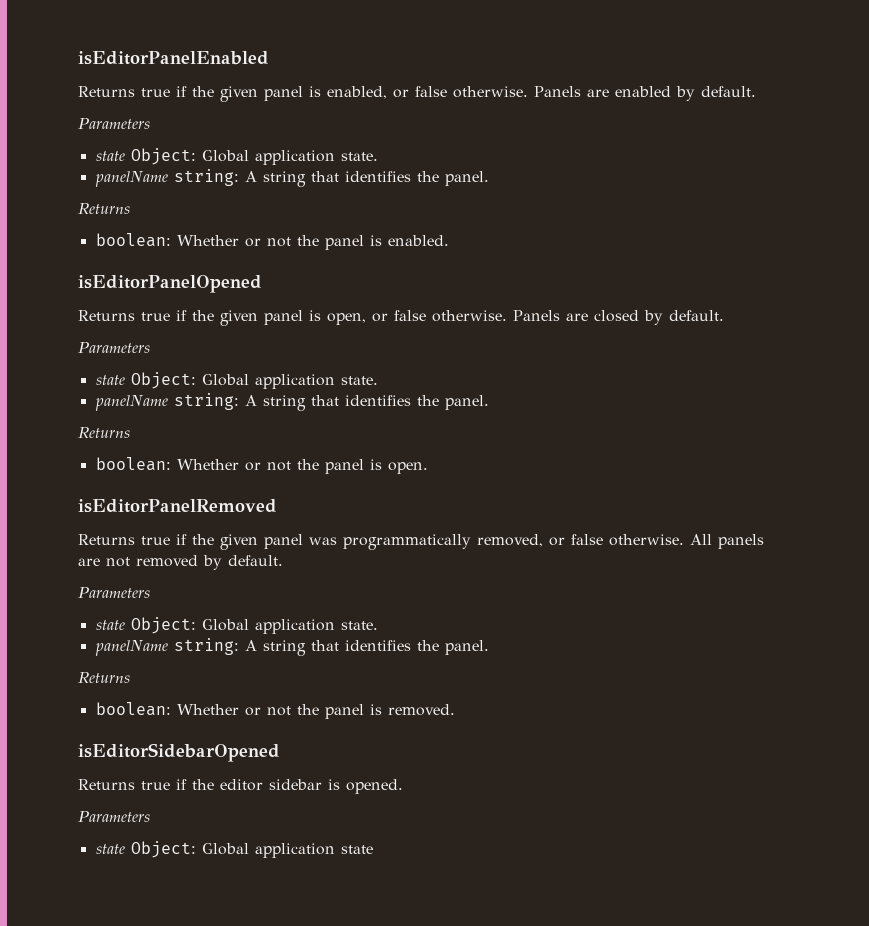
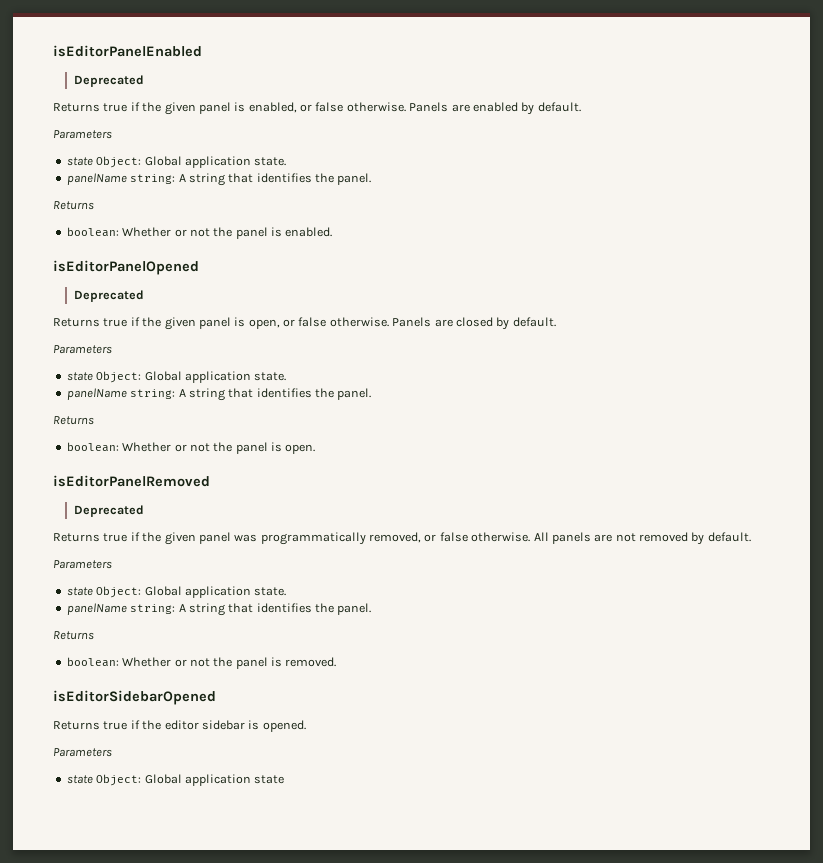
(269, 58) none -> [73,75,144,87] // Deprecated
(262, 284) none -> [73,290,144,302] // Deprecated
(277, 506) none -> [73,505,144,517] // Deprecated

